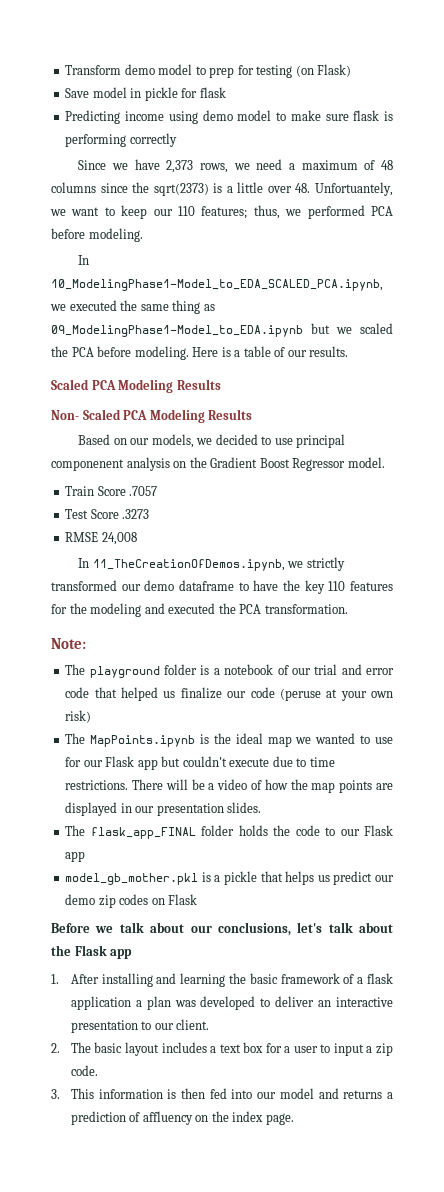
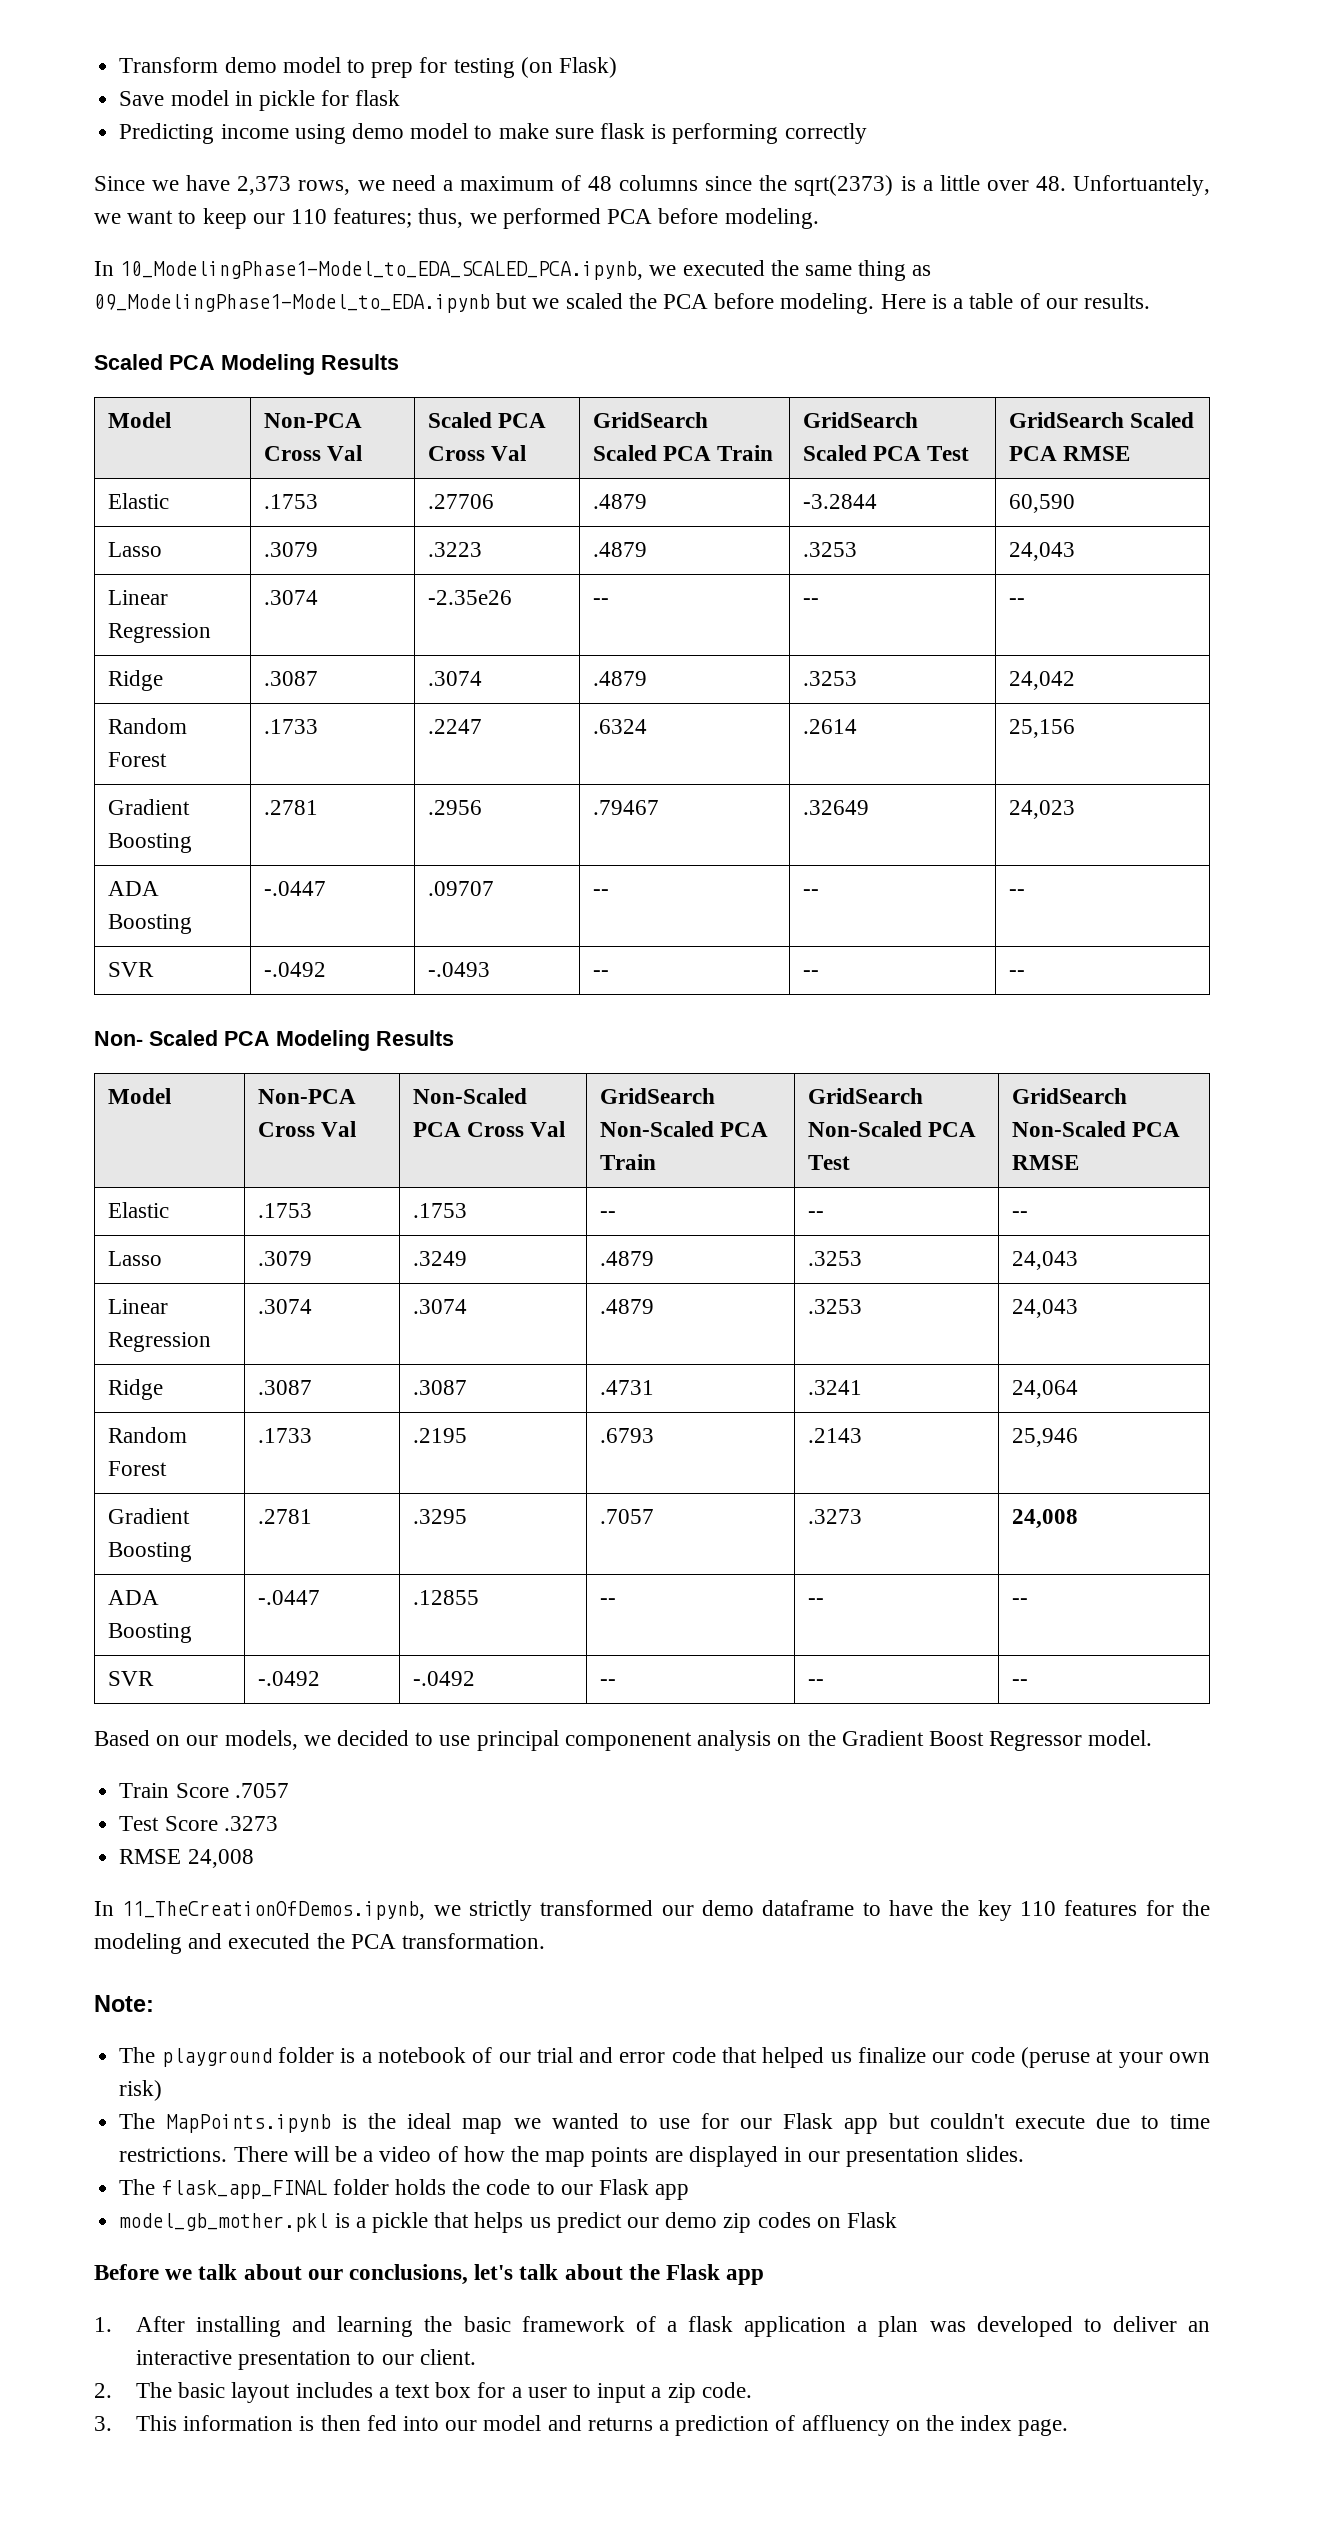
(221, 384) none -> [107,412,171,428] [263,413,362,428] [263,445,363,461] [427,412,547,428] [427,445,527,461] [592,412,708,428] [592,445,774,461] [802,412,918,428] [802,445,970,461] [1008,412,1195,428] [1008,446,1131,461] [107,493,169,509] [263,494,318,509] [427,494,494,509] [592,494,647,509] [802,494,877,509] [1008,494,1075,513] [107,542,162,557] [263,542,318,557] [427,542,482,557] [592,542,647,557] [802,542,857,557] [1008,542,1075,561] [107,590,168,605] [107,623,211,643] [263,590,318,605] [427,590,512,605] [592,598,609,605] [802,598,819,605] [1008,598,1025,605] [107,670,163,691] [263,671,318,686] [427,671,482,686] [592,671,647,686] [802,671,857,686] [1008,671,1075,690] [107,718,187,734] [107,752,167,767] [263,719,318,734] [427,719,482,734] [592,719,647,734] [802,719,857,734] [1008,719,1075,738] [107,799,190,815] [107,833,192,853] [263,800,318,815] [427,800,482,815] [592,800,659,815] [802,800,869,815] [1008,800,1075,819] [107,881,159,896] [107,914,192,934] [263,881,326,896] [427,881,494,896] [592,889,609,896] [802,889,819,896] [1008,889,1025,896] [107,962,154,977] [263,962,326,977] [427,962,490,977] [592,970,609,977] [802,970,819,977] [1008,970,1025,977] // Model | Non-PCA Cross Val | Scaled PCA Cross Val | GridSearch Scaled PCA Train | GridSearch Scaled PCA Test | GridSearch Scaled PCA RMSE // Elastic | .1753 | .27706 | .4879 | -3.2844 | 60,590 // Lasso | .3079 | .3223 | .4879 | .3253 | 24,043 // Linear Regression | .3074 | -2.35e26 | -- | -- | -- // Ridge | .3087 | .3074 | .4879 | .3253 | 24,042 // Random Forest | .1733 | .2247 | .6324 | .2614 | 25,156 // Gradient Boosting | .2781 | .2956 | .79467 | .32649 | 24,023 // ADA Boosting | -.0447 | .09707 | -- | -- | -- // SVR | -.0492 | -.0493 | -- | -- | --
(253, 414) none -> [107,1088,171,1104] [257,1089,356,1104] [257,1121,357,1137] [412,1088,527,1104] [412,1121,566,1137] [599,1088,715,1104] [599,1121,769,1137] [599,1154,656,1170] [807,1088,923,1104] [807,1121,977,1137] [807,1155,850,1170] [1011,1088,1127,1104] [1011,1121,1181,1137] [1011,1155,1079,1170] [107,1202,169,1218] [257,1203,312,1218] [412,1203,467,1218] [599,1211,616,1218] [807,1211,824,1218] [1011,1211,1028,1218] [107,1251,162,1266] [257,1251,312,1266] [412,1251,467,1266] [599,1251,654,1266] [807,1251,862,1266] [1011,1251,1078,1270] [107,1299,168,1314] [107,1332,211,1352] [257,1299,312,1314] [412,1299,467,1314] [599,1299,654,1314] [807,1299,862,1314] [1011,1299,1078,1318] [107,1379,163,1400] [257,1380,312,1395] [412,1380,467,1395] [599,1380,654,1395] [807,1380,862,1395] [1011,1380,1078,1399] [107,1427,187,1443] [107,1461,167,1476] [257,1428,312,1443] [412,1428,467,1443] [599,1428,654,1443] [807,1428,862,1443] [1011,1428,1078,1447] [107,1508,190,1524] [107,1542,192,1562] [257,1509,312,1524] [412,1509,467,1524] [599,1509,654,1524] [807,1509,862,1524] [1011,1509,1078,1529] [107,1590,159,1605] [107,1623,192,1643] [257,1590,320,1605] [412,1590,479,1605] [599,1598,616,1605] [807,1598,824,1605] [1011,1598,1028,1605] [107,1671,154,1686] [257,1671,320,1686] [412,1671,475,1686] [599,1679,616,1686] [807,1679,824,1686] [1011,1679,1028,1686] // Model | Non-PCA Cross Val | Non-Scaled PCA Cross Val | GridSearch Non-Scaled PCA Train | GridSearch Non-Scaled PCA Test | GridSearch Non-Scaled PCA RMSE // Elastic | .1753 | .1753 | -- | -- | -- // Lasso | .3079 | .3249 | .4879 | .3253 | 24,043 // Linear Regression | .3074 | .3074 | .4879 | .3253 | 24,043 // Ridge | .3087 | .3087 | .4731 | .3241 | 24,064 // Random Forest | .1733 | .2195 | .6793 | .2143 | 25,946 // Gradient Boosting | .2781 | .3295 | .7057 | .3273 | 24,008 // ADA Boosting | -.0447 | .12855 | -- | -- | -- // SVR | -.0492 | -.0492 | -- | -- | --

